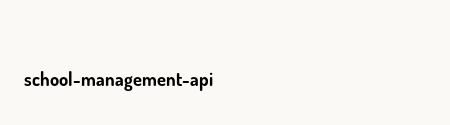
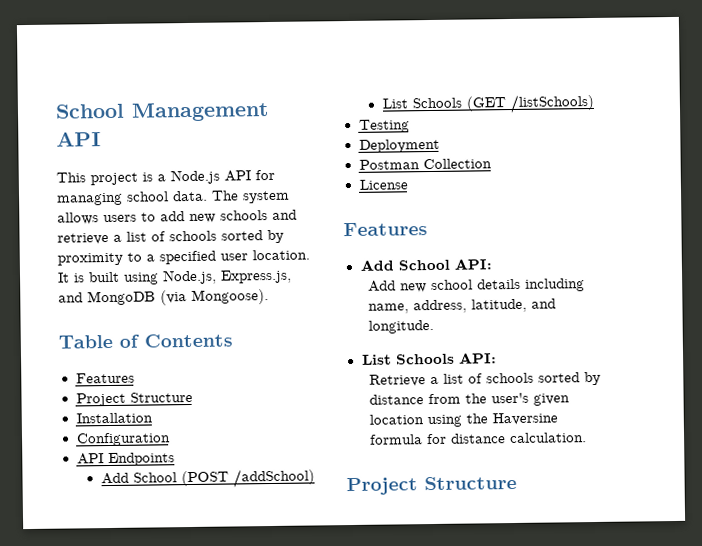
[24,71,213,91] school-management-api -> [55,102,269,122] [56,131,101,147] [56,169,275,186] [56,190,290,206] [57,209,297,225] [57,229,284,245] [57,249,310,266] [57,269,292,285] [58,289,269,306] [58,333,233,349] [75,372,135,384] [75,391,193,407] [75,412,153,424] [75,432,171,447] [76,452,175,467] [100,468,315,488] [381,93,595,114] [358,119,410,133] [358,138,440,153] [358,158,492,170] [358,179,408,190] [343,222,428,237] [359,258,492,271] [368,278,586,293] [368,298,557,314] [368,319,435,334] [361,352,497,365] [369,371,602,387] [369,392,571,406] [369,412,559,428] [370,432,588,445] [346,475,517,496] School Management API // This project is a Node.js API for managing school data. The system allows users to add new schools and retrieve a list of schools sorted by proximity to a specified user location. It is built using Node.js, Express.js, and MongoDB (via Mongoose). // Table of Contents // Features // Project Structure // Installation // Configuration // API Endpoints // Add School (POST /addSchool) // List Schools (GET /listSchools) // Testing // Deployment // Postman Collection // License // Features // Add School API: // Add new school details including name, address, latitude, and longitude. // List Schools API: // Retrieve a list of schools sorted by distance from the user's given location using the Haversine formula for distance calculation. // Project Structure

